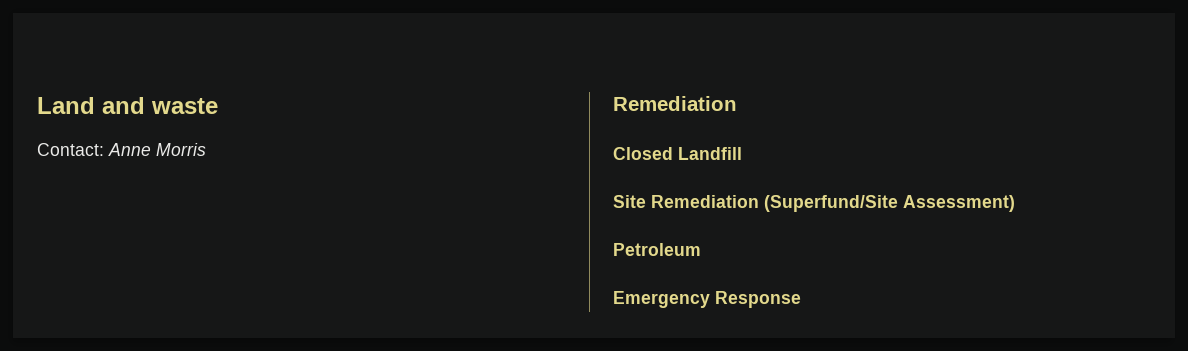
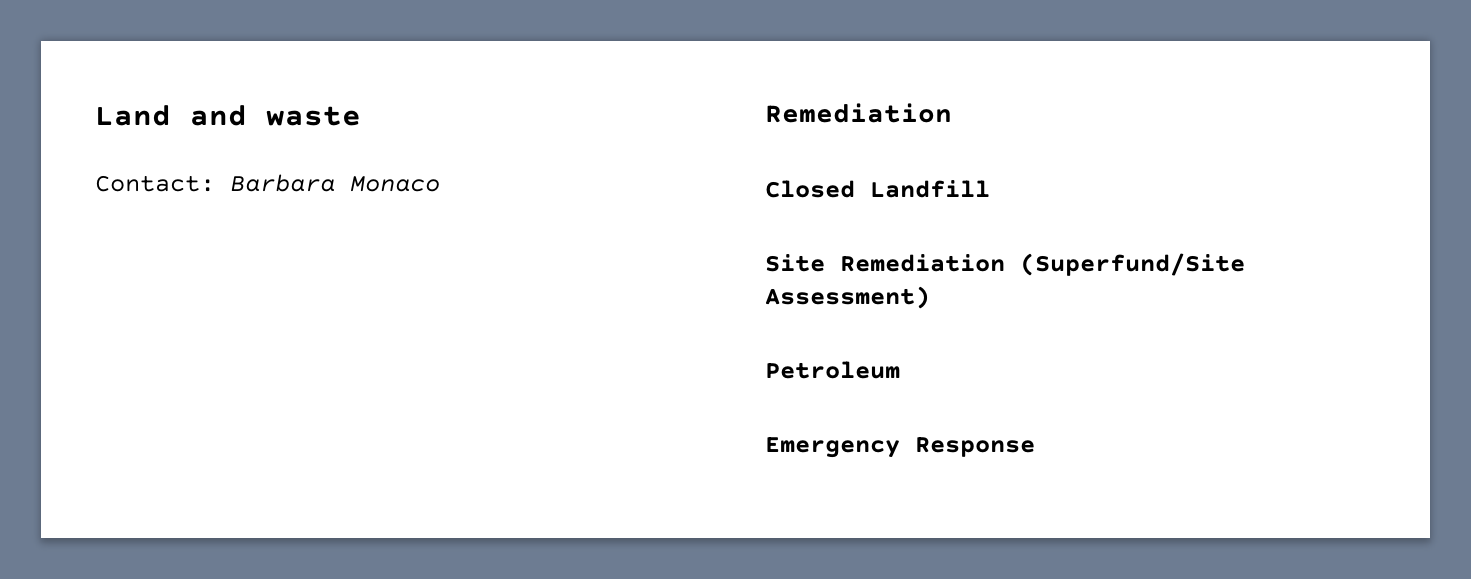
[108,143,206,156] Anne Morris -> [230,174,440,192] Barbara Monaco

